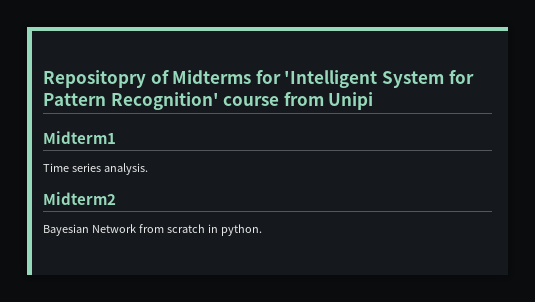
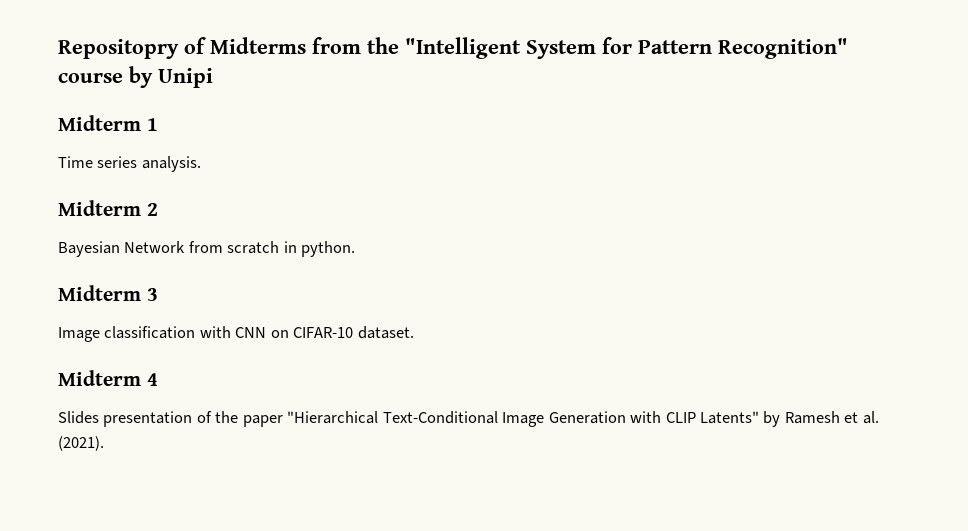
[255,70,474,88] [43,92,324,110] for 'Intelligent System for Pattern Recognition' course from -> [312,37,848,59] [58,66,153,88] from the "Intelligent System for Pattern Recognition" course by
[43,131,116,144] Midterm1 -> [58,115,158,131] Midterm 1
[43,192,116,205] Midterm2 -> [58,200,158,216] Midterm 2
(262, 230) none -> [58,285,158,301] [58,326,414,342] [58,370,158,386] [58,411,879,427] [58,436,104,451] // Midterm 3 // Image classification with CNN on CIFAR-10 dataset. // Midterm 4 // Slides presentation of the paper "Hierarchical Text-Conditional Image Generation with CLIP Latents" by Ramesh et al. (2021).

